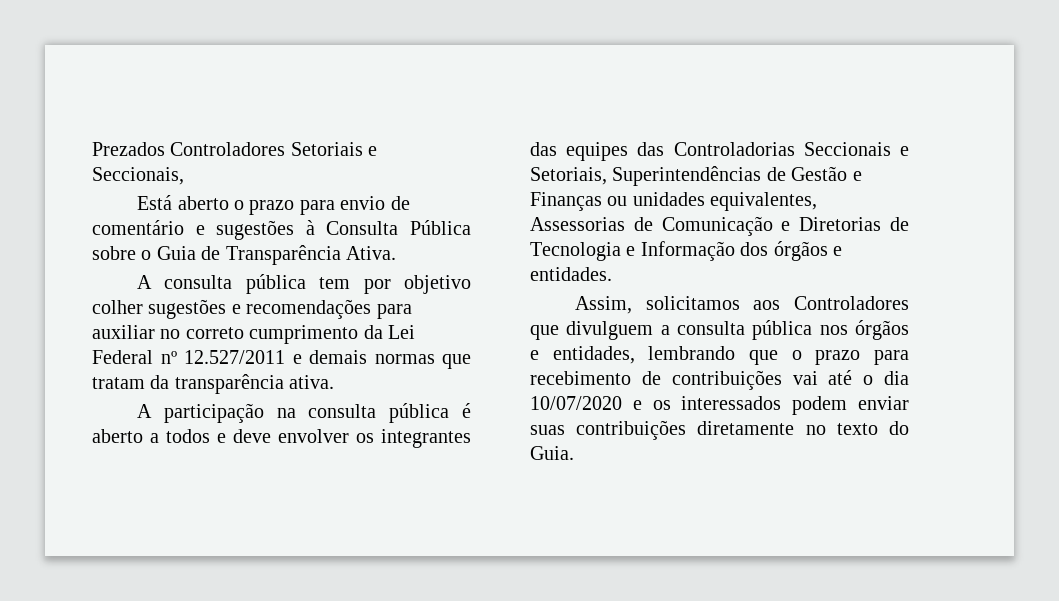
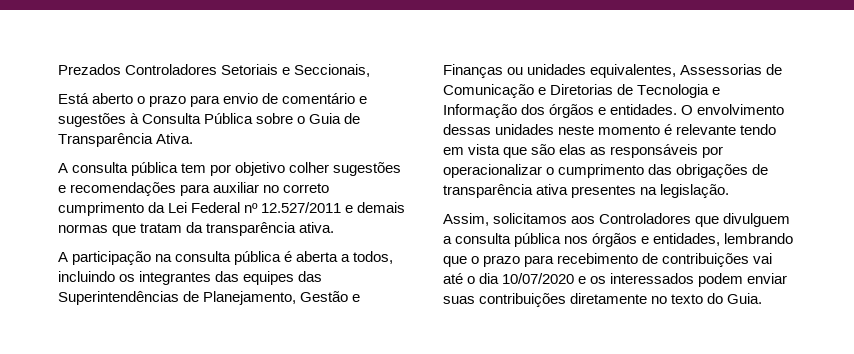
[92,429,349,443] aberto a todos e deve envolver -> [296,251,394,264] [58,271,115,282] aberta a todos, incluindo
[673,142,909,156] [530,167,607,185] Controladorias Seccionais e Setoriais, -> (323, 276) none
(786, 174) none -> [203,291,297,305] Planejamento,
(612, 274) none -> [681,104,785,115] [443,124,777,135] [443,144,724,158] [443,164,769,178] [443,184,730,198] O envolvimento dessas unidades neste momento é relevante tendo em vista que são elas as responsáveis por operacionalizar o cumprimento das obrigações de transparência ativa presentes na legislação.

